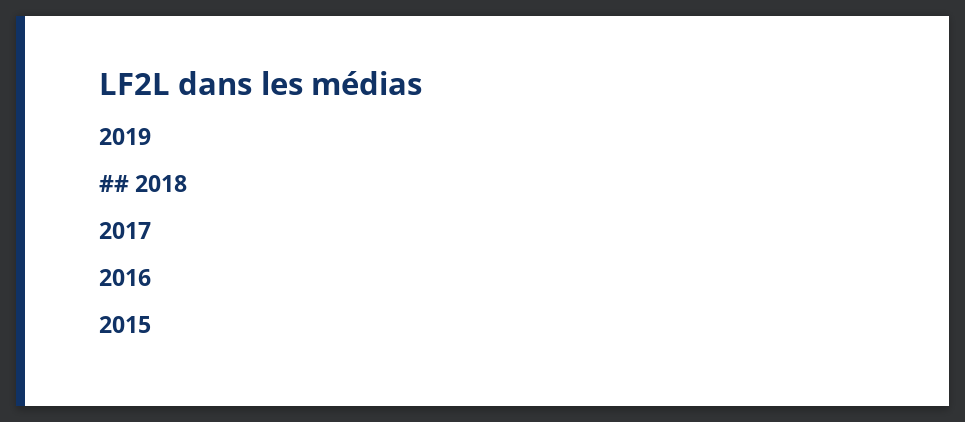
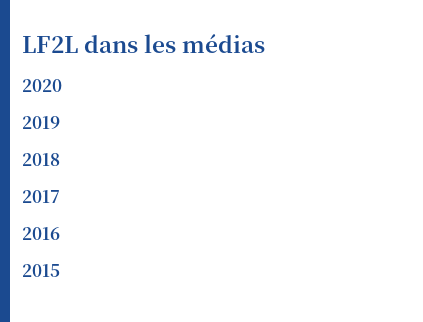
(423, 83) none -> [22,79,62,92] // 2020
[99,175,129,192] ## -> (60, 122) none

